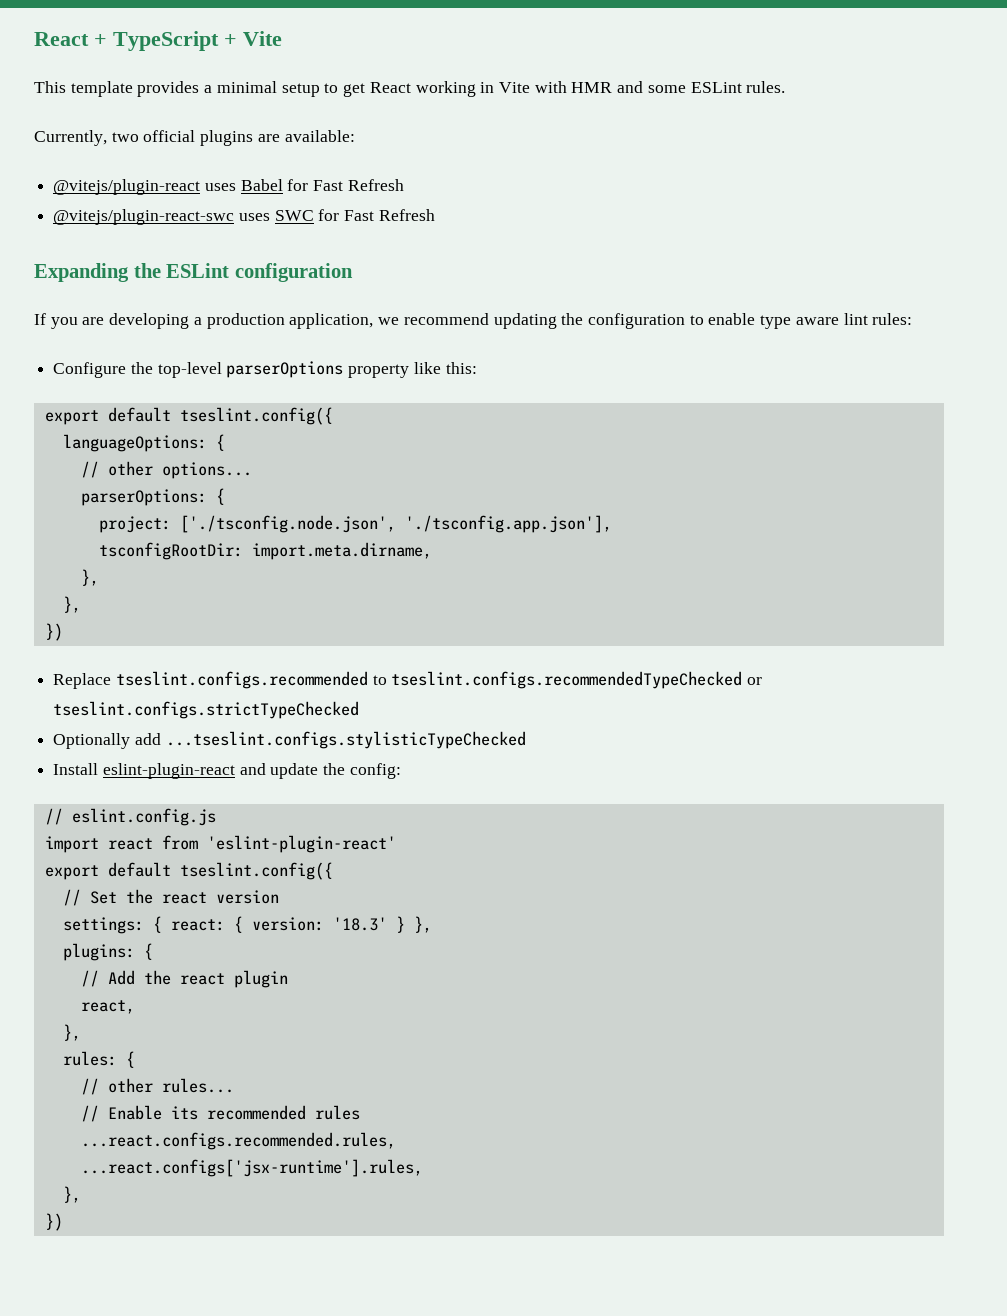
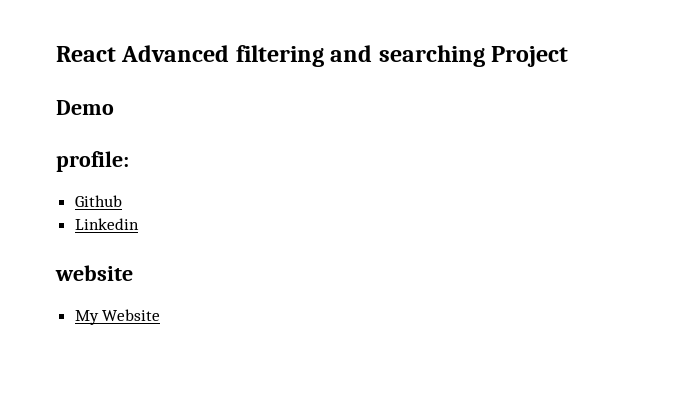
[34,31,282,51] [34,81,786,97] [34,130,355,146] [53,179,404,195] [53,209,435,225] [34,263,353,282] [34,313,913,329] [53,361,477,378] [44,407,333,425] [62,434,225,452] [80,461,252,479] [80,488,225,506] [98,515,612,533] [98,542,432,560] [80,569,99,586] [62,596,81,613] [44,623,63,641] [53,671,763,689] [53,701,360,719] [53,731,526,749] [53,763,401,779] [44,808,216,826] [44,835,396,853] [44,862,333,880] [62,889,279,906] [62,916,432,934] [62,943,153,961] [80,970,288,988] [80,1000,135,1014] [62,1024,81,1041] [62,1051,135,1068] [80,1078,234,1095] [80,1105,360,1122] [80,1132,396,1150] [80,1159,423,1177] [62,1186,81,1203] [44,1213,63,1231] React + TypeScript + Vite // This template provides a minimal setup to get React working in Vite with HMR and some ESLint rules. // Currently, two official plugins are available: // @vitejs/plugin-react uses Babel for Fast Refresh // @vitejs/plugin-react-swc uses SWC for Fast Refresh // Expanding the ESLint configuration // If you are developing a production application, we recommend updating the configuration to enable type aware lint rules: // Configure the top-level parserOptions property like this: // export default tseslint.config({ // languageOptions: { // // other options... // parserOptions: { // project: ['./tsconfig.node.json', './tsconfig.app.json'], // tsconfigRootDir: import.meta.dirname, // }, // }, // }) // Replace tseslint.configs.recommended to tseslint.configs.recommendedTypeChecked or tseslint.configs.strictTypeChecked // Optionally add ...tseslint.configs.stylisticTypeChecked // Install eslint-plugin-react and update the config: // // eslint.config.js // import react from 'eslint-plugin-react' // export default tseslint.config({ // // Set the react version // settings: { react: { version: '18.3' } }, // plugins: { // // Add the react plugin // react, // }, // rules: { // // other rules... // // Enable its recommended rules // ...react.configs.recommended.rules, // ...react.configs['jsx-runtime'].rules, // }, // }) -> [56,45,569,67] [56,100,114,115] [56,151,129,172] [74,195,122,207] [74,218,139,230] [55,265,133,281] [74,309,161,325] React Advanced filtering and searching Project // Demo // profile: // Github // Linkedin // website // My Website

